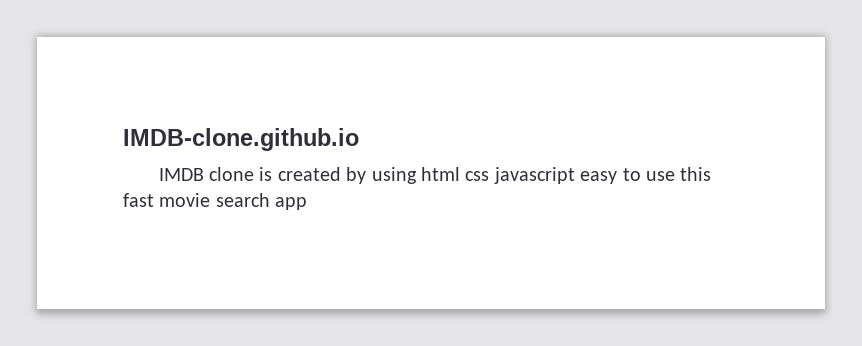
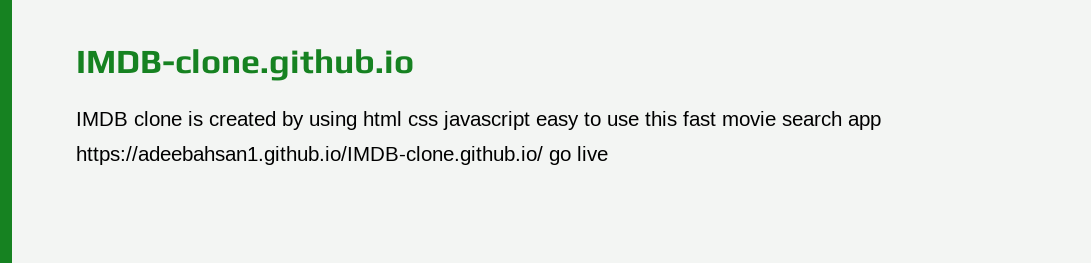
(308, 203) none -> [76,146,608,165] https://adeebahsan1.github.io/IMDB-clone.github.io/ go live

